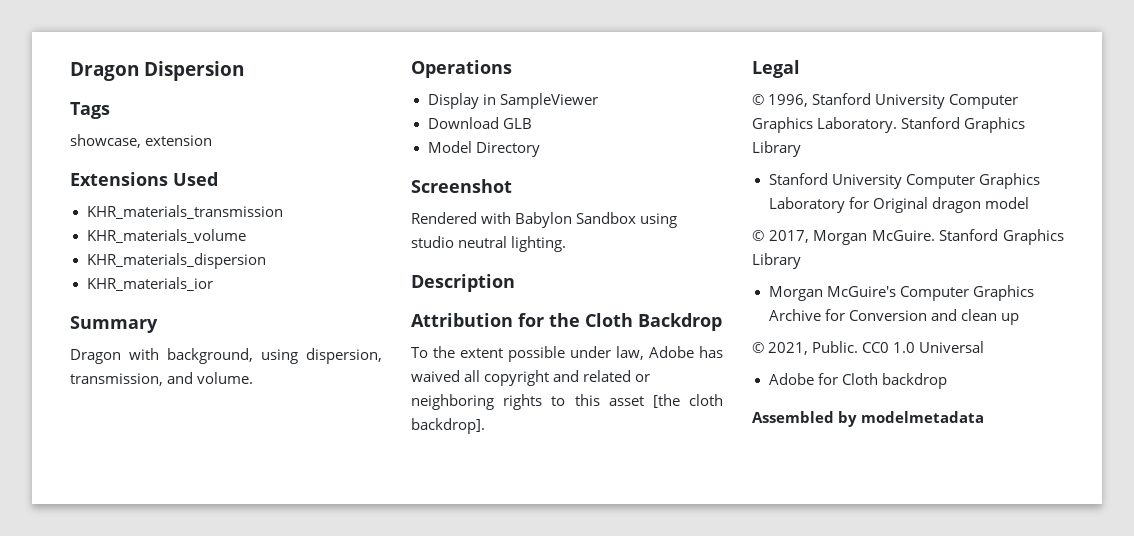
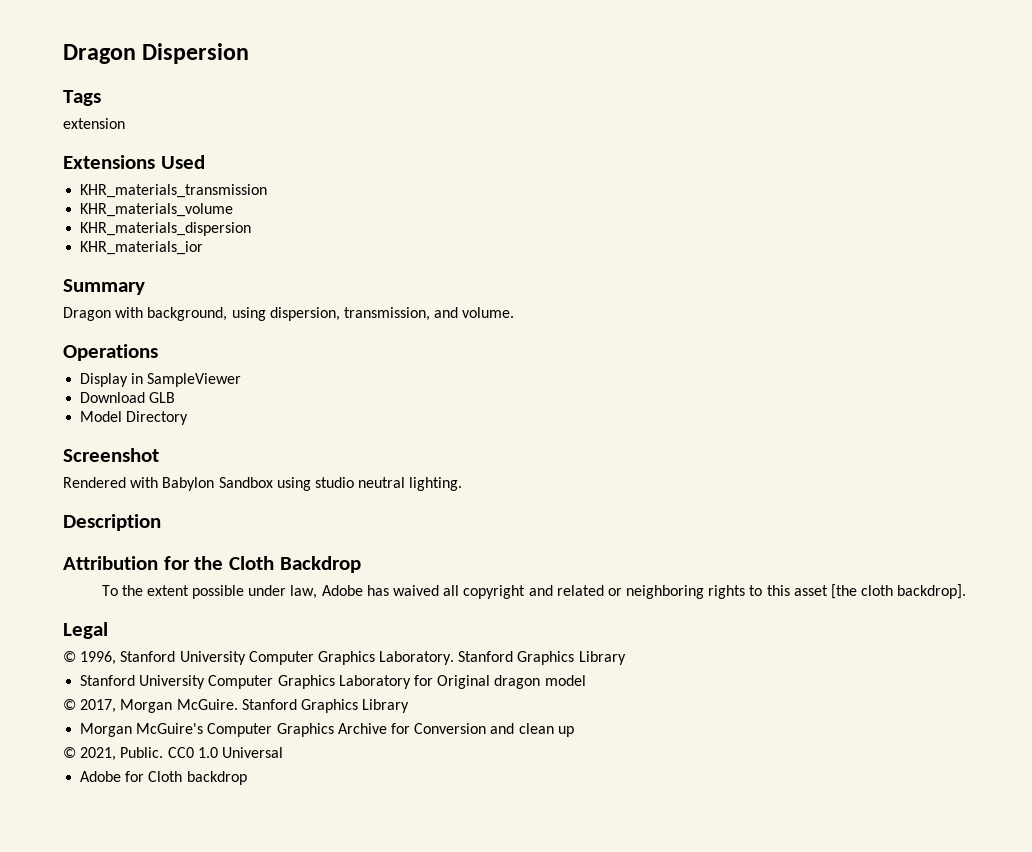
[70,134,141,148] showcase, -> (101, 98) none
[752,411,985,427] // Assembled by modelmetadata -> (247, 778) none

